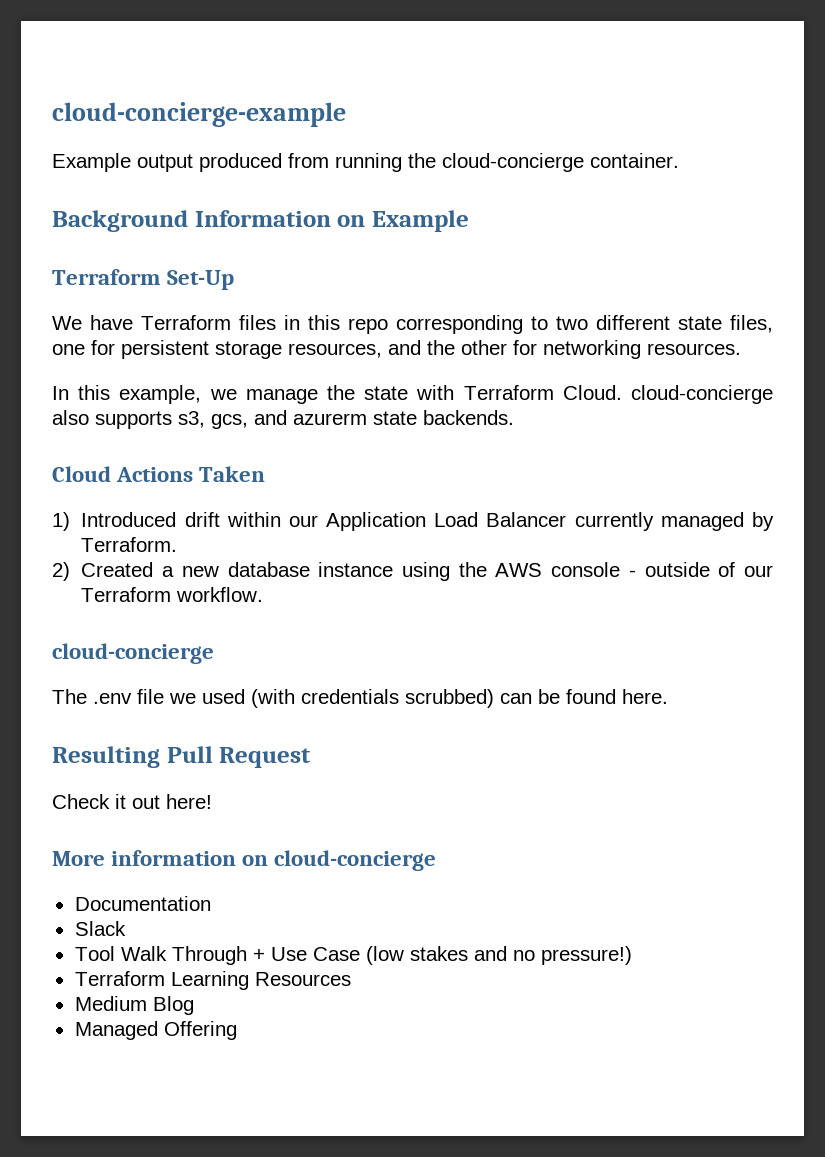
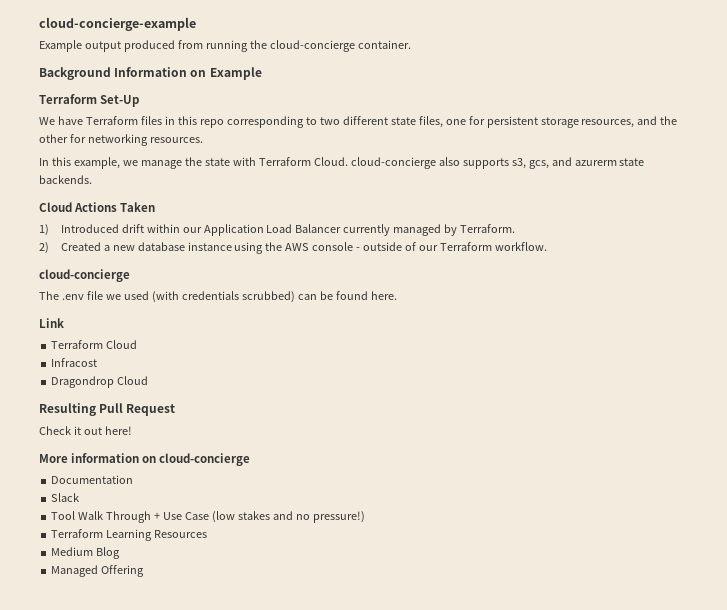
(668, 696) none -> [39,318,64,328] [51,340,138,349] [51,358,98,367] [51,376,149,388] // Link // Terraform Cloud // Infracost // Dragondrop Cloud

